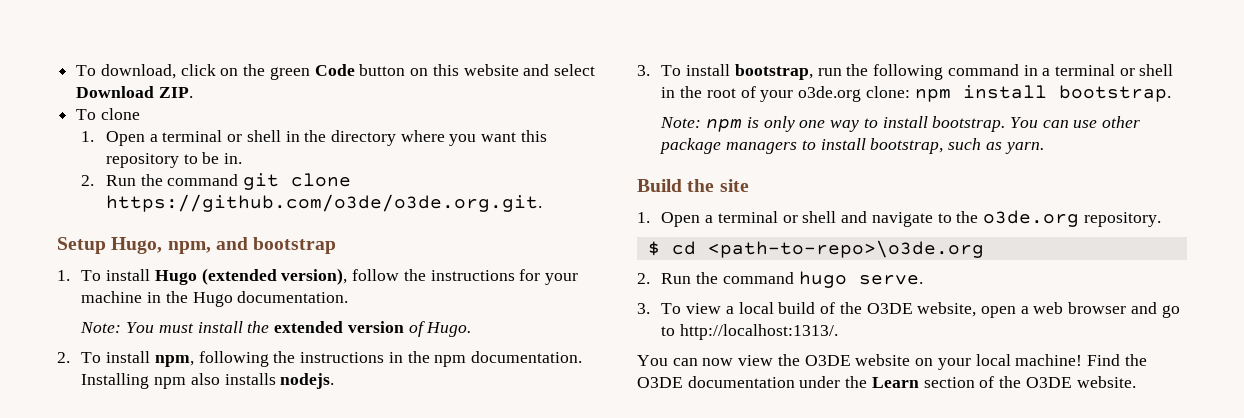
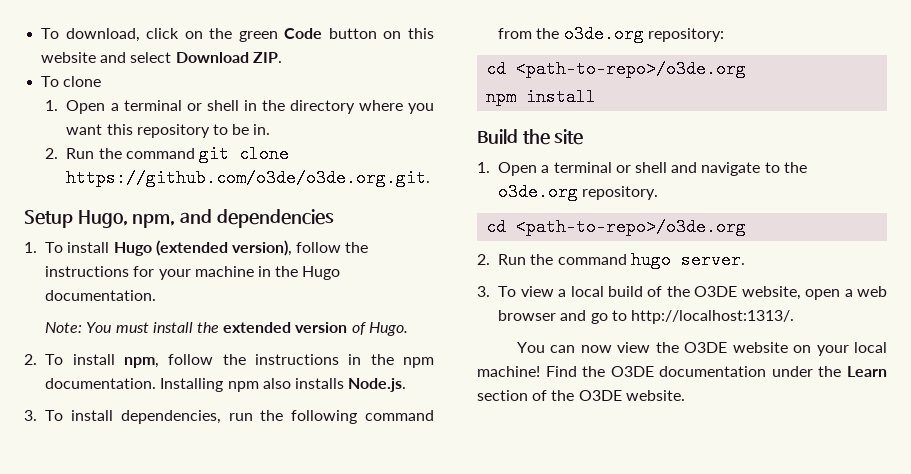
[253,237,337,254] bootstrap -> [216,209,334,228] dependencies
[198,351,269,367] following -> [168,354,214,365] follow
[280,373,335,389] nodejs. -> [348,378,407,392] Node.js.
[734,64,813,80] bootstrap, -> [120,410,221,424] dependencies,
[1023,64,1174,76] [661,85,1171,102] [660,116,1141,132] [659,138,1044,154] in a terminal or shell in the root of your o3de.org clone: npm install bootstrap. // Note: npm is only one way to install bootstrap. You can use other package managers to install bootstrap, such as yarn. -> [498,25,724,43] [486,60,747,78] [486,88,597,106] from the o3de.org repository: // cd <path-to-repo>/o3de.org // npm install
[647,240,984,258] $ cd <path-to-repo>\o3de.org -> [486,218,747,236] cd <path-to-repo>/o3de.org
[858,275,923,285] serve. -> [680,251,745,269] server.

